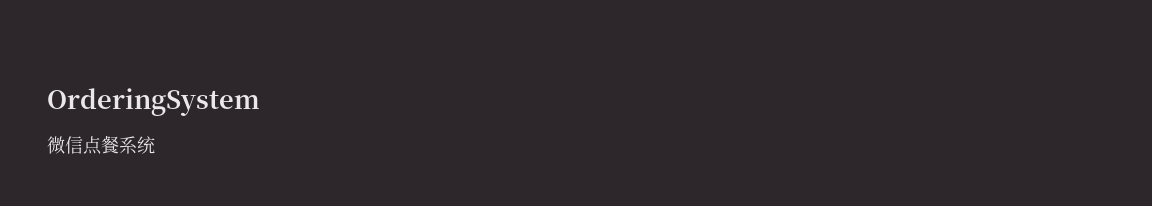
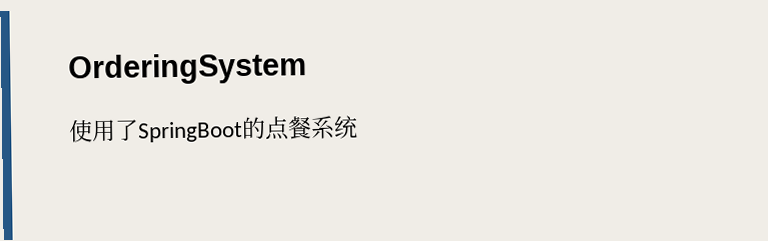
[47,136,83,154] 微信 -> [68,116,266,143] 使用了SpringBoot的

